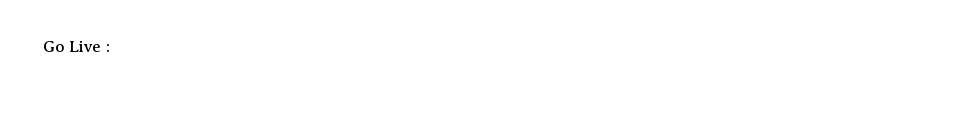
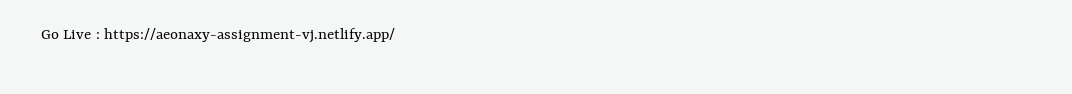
(110, 48) none -> [104,28,396,43] https://aeonaxy-assignment-vj.netlify.app/

